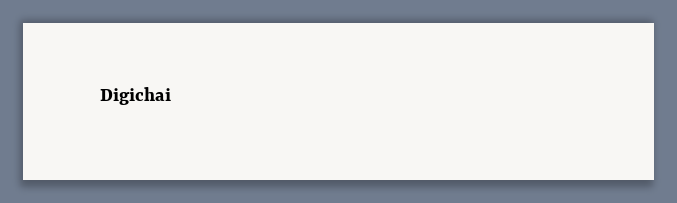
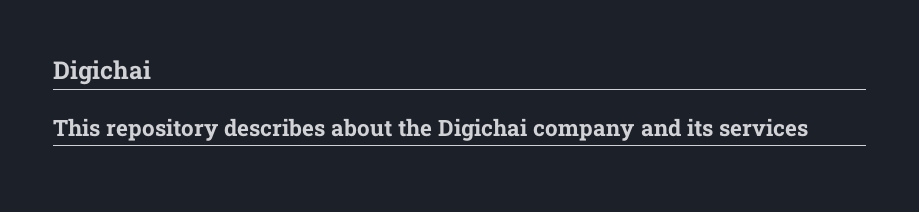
[100,87,171,105] Digichai -> [53,60,151,85] [53,118,808,141] Digichai // This repository describes about the Digichai company and its services

